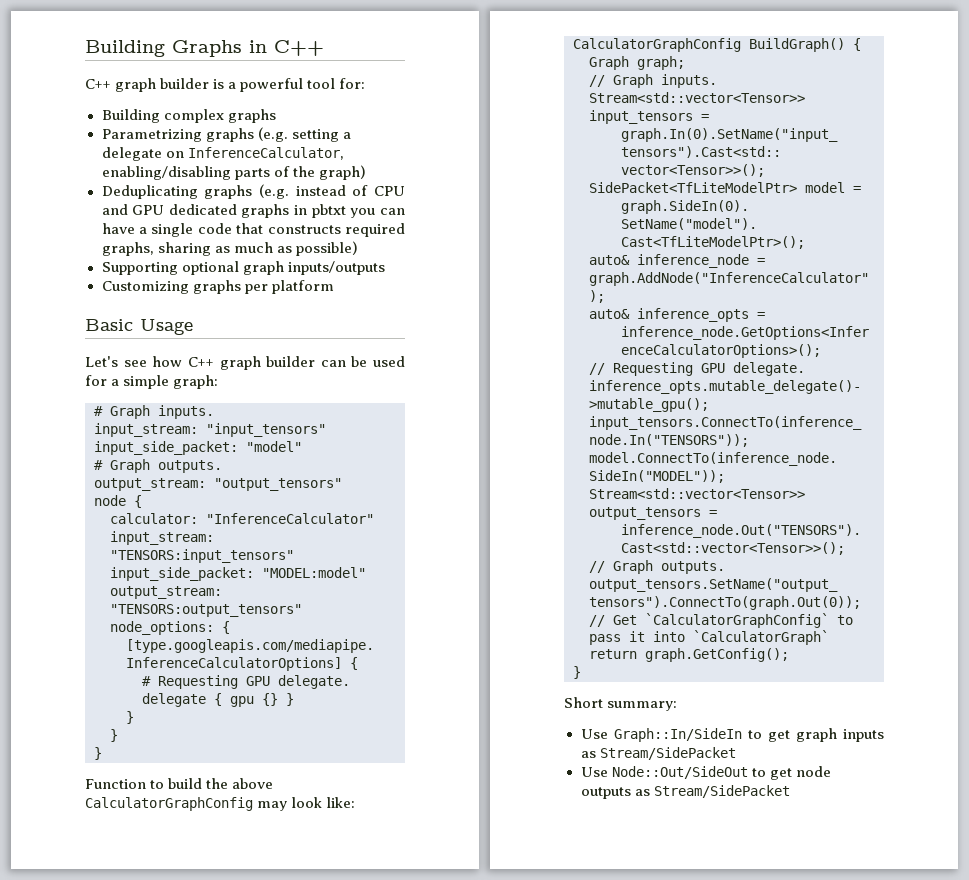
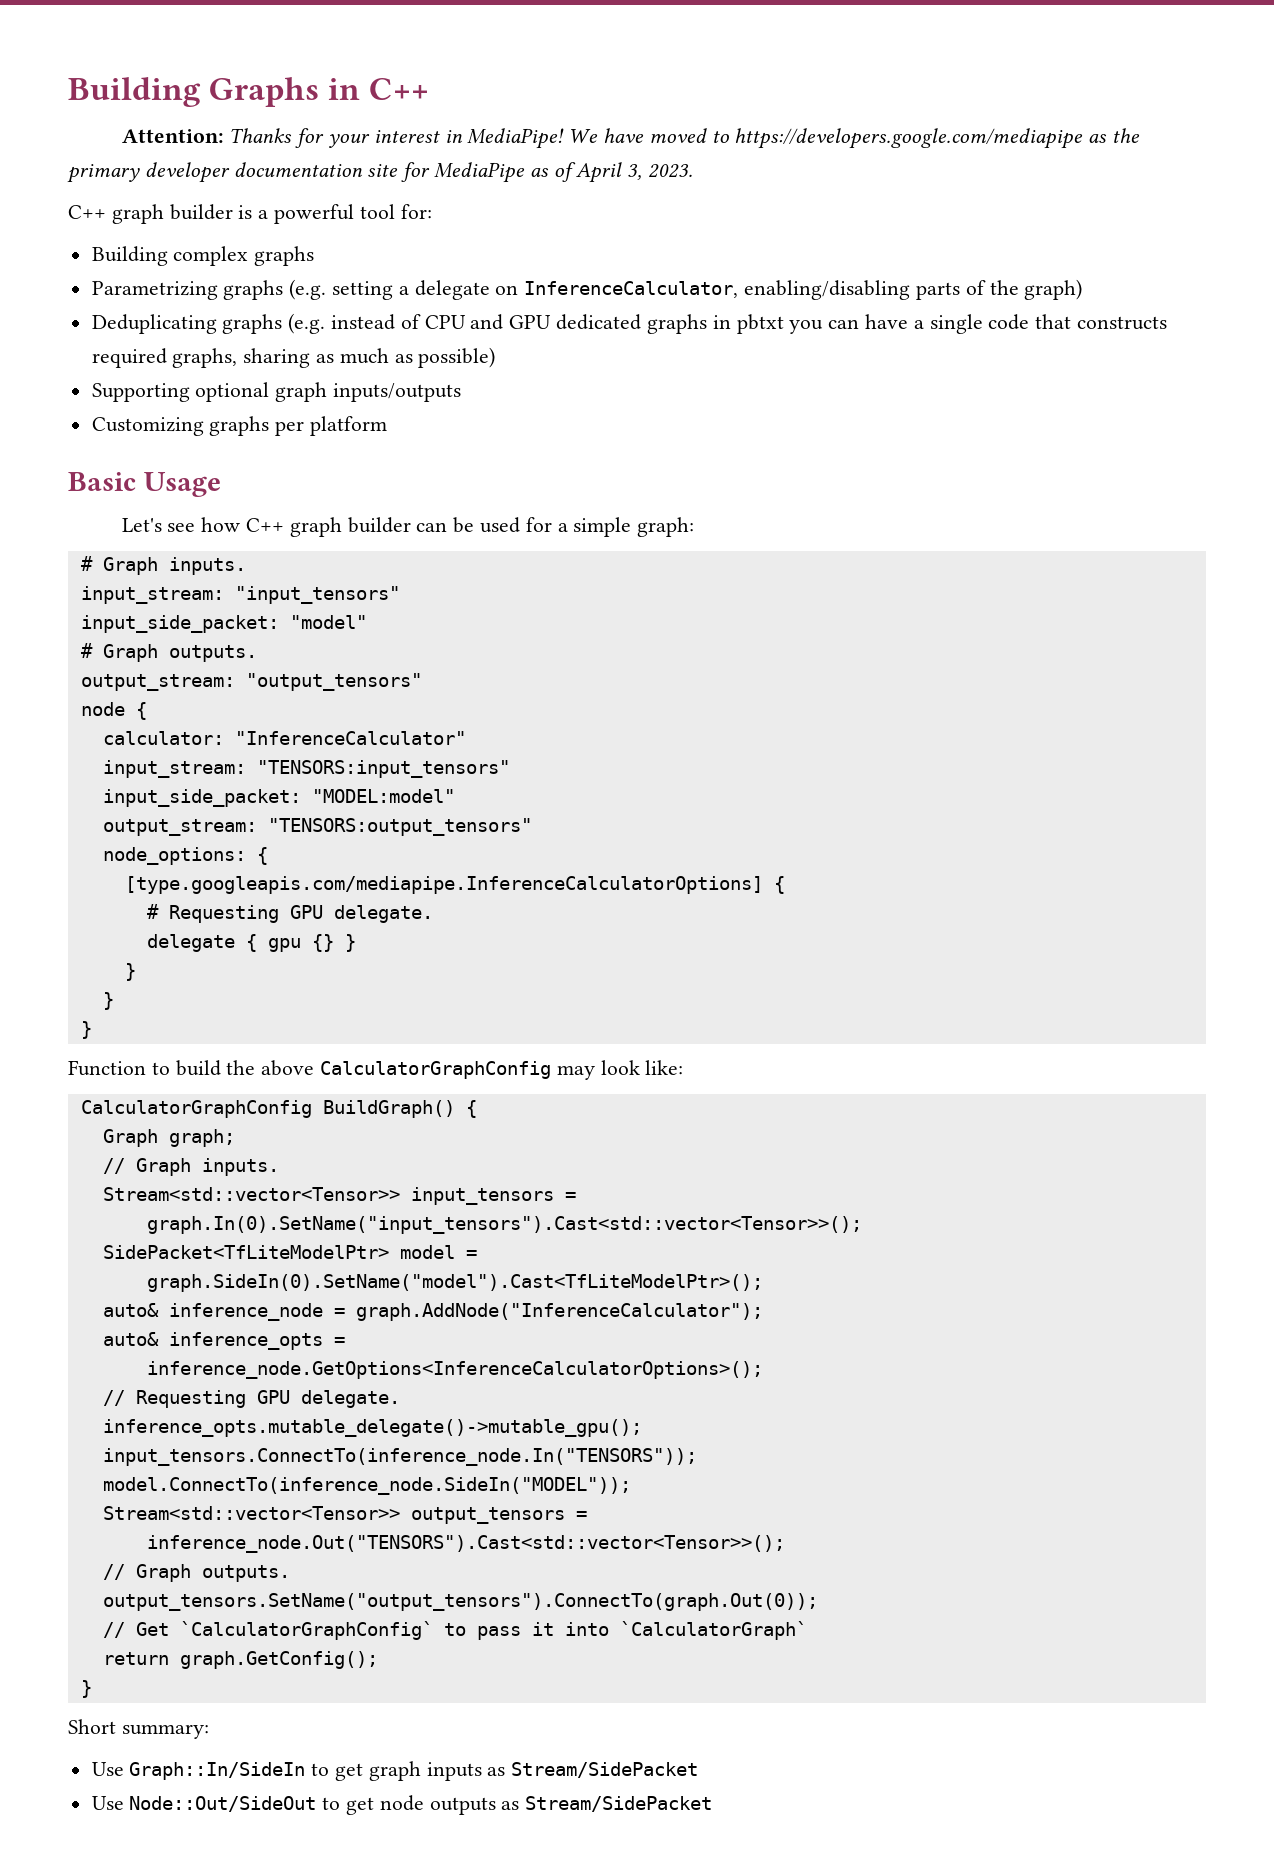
(324, 48) none -> [121,128,1140,149] [67,162,694,183] // Attention: Thanks for your interest in MediaPipe! We have moved to https://developers.google.com/mediapipe as the primary developer documentation site for MediaPipe as of April 3, 2023.

